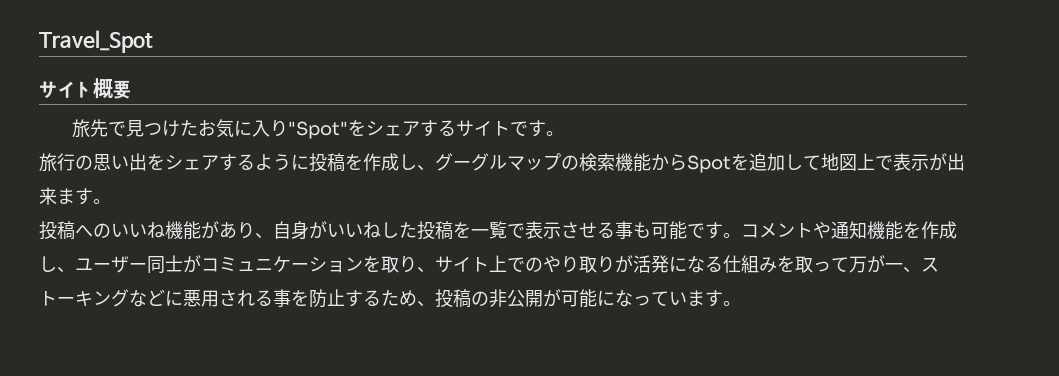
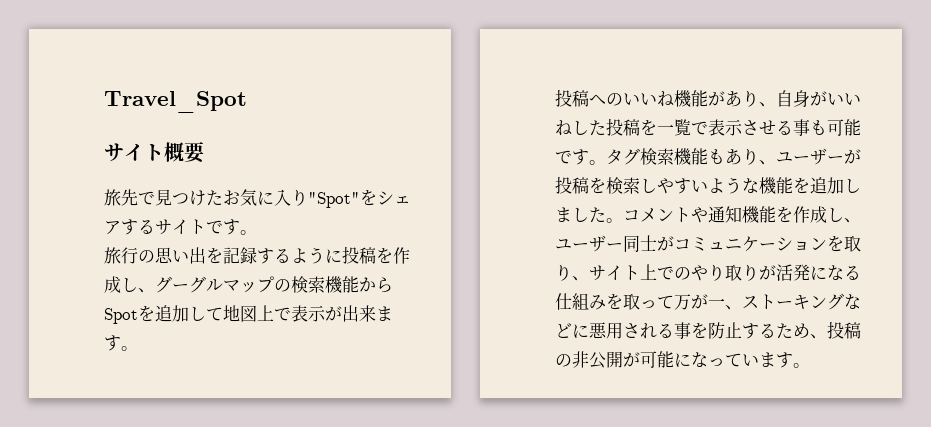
[165,155,219,170] シェア -> [223,247,257,264] 記録
(741, 235) none -> [606,148,861,165] [555,176,861,194] [555,207,623,223] タグ検索機能もあり、ユーザーが投稿を検索しやすいような機能を追加しました。

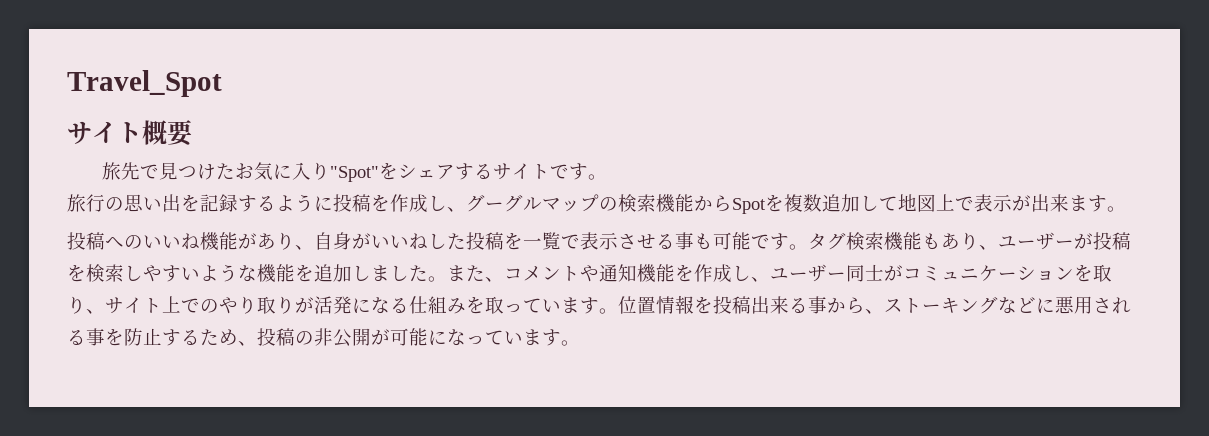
(155, 313) none -> [784,194,822,212] 複数
(623, 220) none -> [447,265,504,282] また、
[674,294,725,310] 万が一 -> [542,295,865,314] います。位置情報を投稿出来る事から

